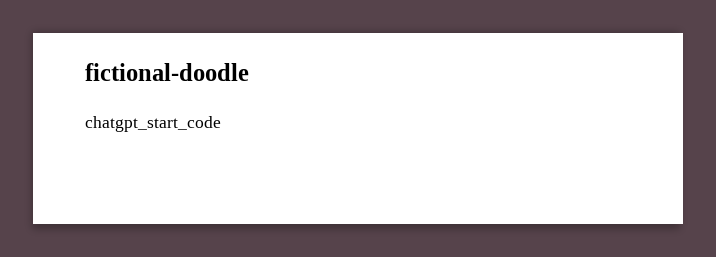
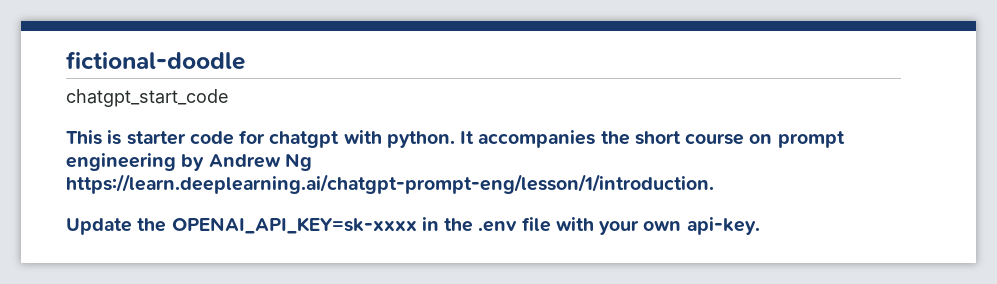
(221, 124) none -> [66,130,845,148] [66,153,312,171] [66,174,714,194] [66,217,760,235] // This is starter code for chatgpt with python. It accompanies the short course on prompt engineering by Andrew Ng https://learn.deeplearning.ai/chatgpt-prompt-eng/lesson/1/introduction. // Update the OPENAI_API_KEY=sk-xxxx in the .env file with your own api-key.

